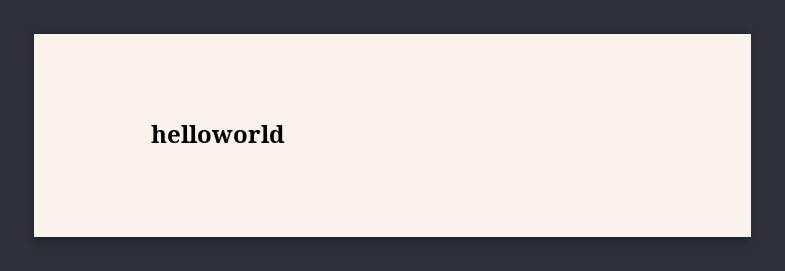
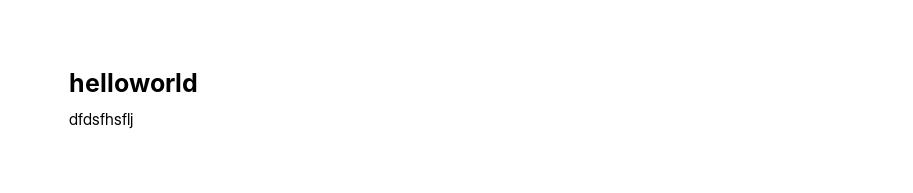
(285, 134) none -> [69,113,133,129] // dfdsfhsflj

